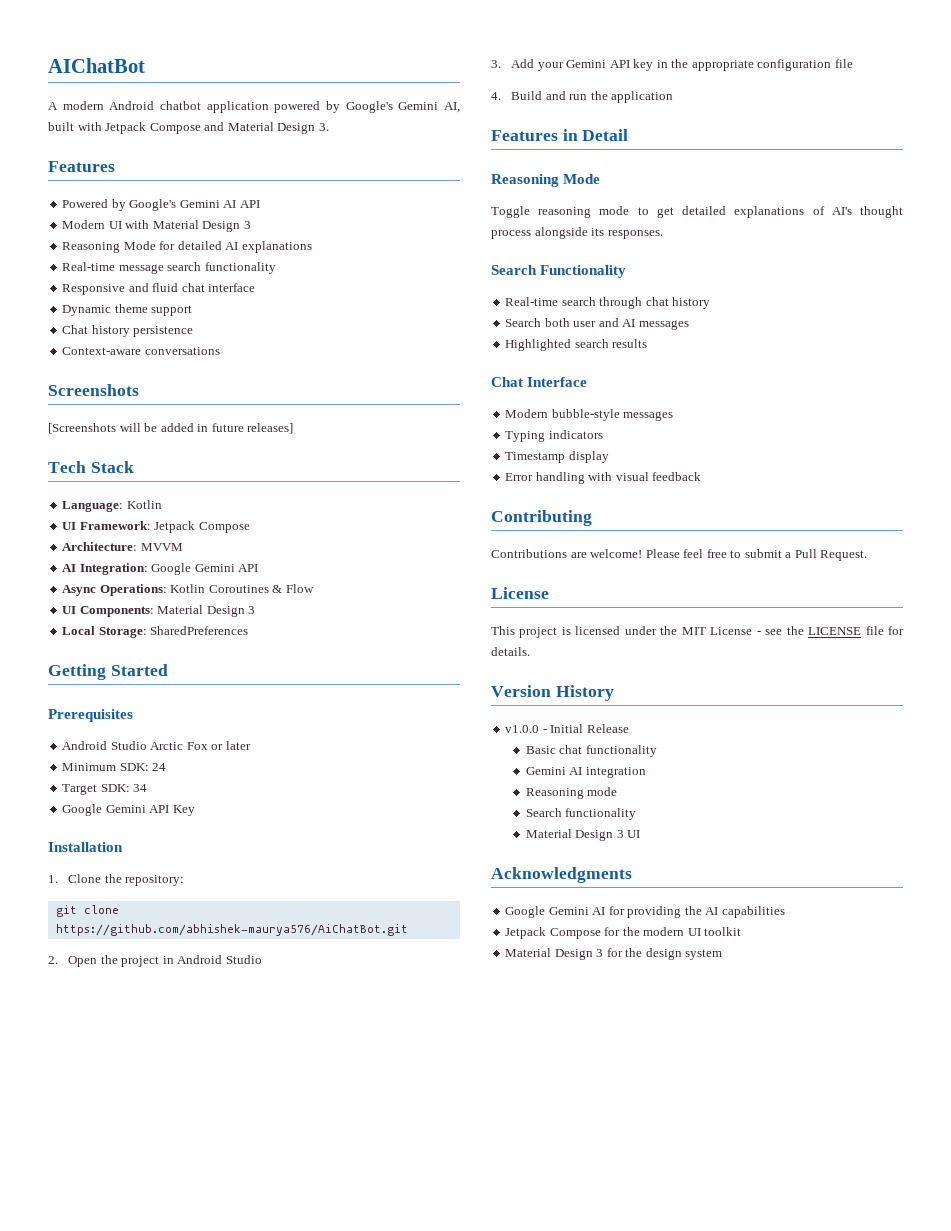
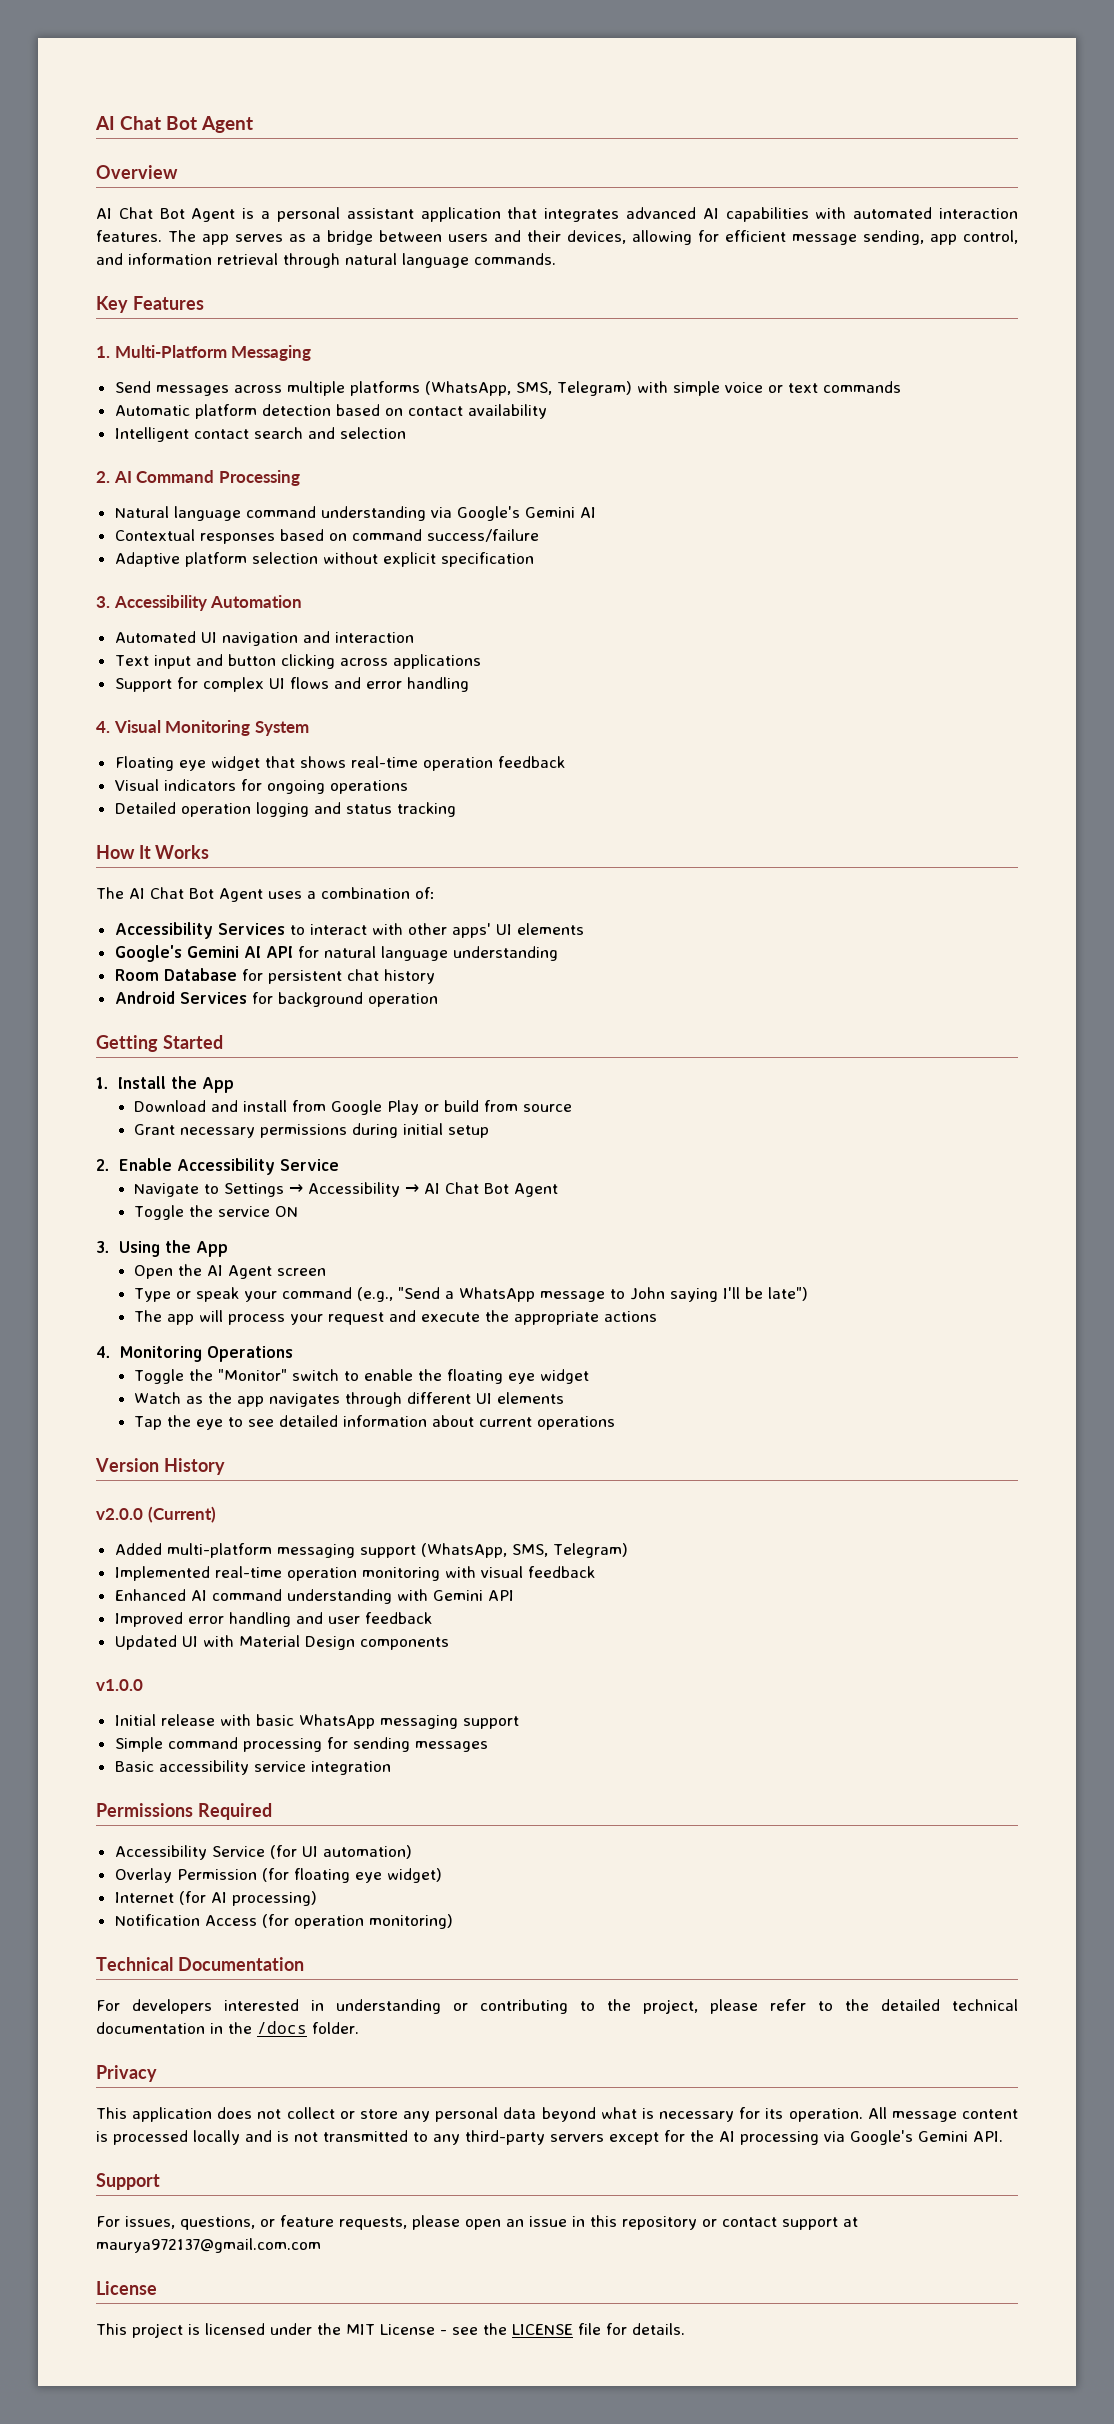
[48,58,145,73] [48,101,461,113] [48,122,329,134] [48,161,115,172] [62,199,260,211] [62,220,251,232] [62,241,312,253] [62,262,276,274] [62,283,256,295] [62,304,193,316] [62,325,194,337] [62,347,220,355] [48,384,139,396] [48,423,294,434] [48,461,134,473] [62,500,162,512] [62,521,250,533] [62,542,183,551] [62,563,259,575] [62,584,314,596] [62,605,256,617] [62,626,249,638] [48,664,168,680] [48,709,133,722] [62,741,251,750] [62,763,167,771] [62,784,148,795] [62,804,195,816] [48,842,123,852] [48,874,185,886] [55,905,119,917] [55,924,408,936] [48,955,262,967] [491,59,853,71] [491,91,674,103] [491,129,629,141] [491,174,601,187] [491,206,903,218] [491,227,663,239] [491,265,627,278] [505,297,711,309] [505,318,689,330] [505,339,648,351] [491,377,588,387] [505,409,674,421] [505,430,603,442] [505,451,609,463] [505,472,702,484] [491,510,592,526] [491,549,868,561] AIChatBot // A modern Android chatbot application powered by Google's Gemini AI, built with Jetpack Compose and Material Design 3. // Features // Powered by Google's Gemini AI API // Modern UI with Material Design 3 // Reasoning Mode for detailed AI explanations // Real-time message search functionality // Responsive and fluid chat interface // Dynamic theme support // Chat history persistence // Context-aware conversations // Screenshots // [Screenshots will be added in future releases] // Tech Stack // Language: Kotlin // UI Framework: Jetpack Compose // Architecture: MVVM // AI Integration: Google Gemini API // Async Operations: Kotlin Coroutines & Flow // UI Components: Material Design 3 // Local Storage: SharedPreferences // Getting Started // Prerequisites // Android Studio Arctic Fox or later // Minimum SDK: 24 // Target SDK: 34 // Google Gemini API Key // Installation // 1. Clone the repository: // git clone https://github.com/abhishek-maurya576/AiChatBot.git // 2. Open the project in Android Studio // 3. Add your Gemini API key in the appropriate configuration file // 4. Build and run the application // Features in Detail // Reasoning Mode // Toggle reasoning mode to get detailed explanations of AI's thought process alongside its responses. // Search Functionality // Real-time search through chat history // Search both user and AI messages // Highlighted search results // Chat Interface // Modern bubble-style messages // Typing indicators // Timestamp display // Error handling with visual feedback // Contributing // Contributions are welcome! Please feel free to submit a Pull Request. -> [95,116,253,133] [96,165,178,179] [96,207,1018,222] [96,230,1018,245] [96,253,556,268] [96,296,204,313] [96,345,312,361] [114,381,901,396] [114,404,547,419] [114,427,406,442] [96,470,300,486] [114,506,596,521] [114,529,539,544] [114,552,534,567] [96,595,303,611] [114,631,414,646] [114,654,481,669] [114,677,469,692] [96,720,309,736] [114,756,565,771] [114,779,408,794] [114,802,456,817] [96,845,210,859] [96,887,435,902] [114,922,584,939] [114,945,558,962] [114,968,435,984] [114,991,438,1007] [96,1035,223,1052] [96,1076,234,1093] [134,1100,573,1115] [134,1123,490,1138] [96,1158,339,1175] [134,1182,559,1197] [134,1205,299,1220] [96,1240,228,1257] [134,1264,327,1279] [134,1287,809,1302] [134,1310,658,1325] [96,1346,293,1362] [134,1369,590,1384] [134,1392,565,1407] [134,1415,616,1430] [95,1458,225,1475] [96,1506,216,1523] [114,1543,628,1558] [114,1566,595,1581] [114,1589,514,1604] [114,1612,432,1627] [114,1635,449,1650] [96,1679,143,1691] [114,1714,519,1729] [114,1737,488,1752] [114,1760,391,1775] [96,1803,272,1820] [114,1845,412,1860] [114,1868,442,1883] [114,1891,317,1906] [114,1914,453,1929] [96,1957,304,1971] [96,1999,1018,2014] [96,2021,359,2034] [96,2065,157,2082] [96,2107,1018,2122] [96,2130,1003,2145] [96,2173,160,2190] [96,2215,858,2230] [96,2238,321,2253] AI Chat Bot Agent // Overview // AI Chat Bot Agent is a personal assistant application that integrates advanced AI capabilities with automated interaction features. The app serves as a bridge between users and their devices, allowing for efficient message sending, app control, and information retrieval through natural language commands. // Key Features // 1. Multi-Platform Messaging // Send messages across multiple platforms (WhatsApp, SMS, Telegram) with simple voice or text commands // Automatic platform detection based on contact availability // Intelligent contact search and selection // 2. AI Command Processing // Natural language command understanding via Google's Gemini AI // Contextual responses based on command success/failure // Adaptive platform selection without explicit specification // 3. Accessibility Automation // Automated UI navigation and interaction // Text input and button clicking across applications // Support for complex UI flows and error handling // 4. Visual Monitoring System // Floating eye widget that shows real-time operation feedback // Visual indicators for ongoing operations // Detailed operation logging and status tracking // How It Works // The AI Chat Bot Agent uses a combination of: // Accessibility Services to interact with other apps' UI elements // Google's Gemini AI API for natural language understanding // Room Database for persistent chat history // Android Services for background operation // Getting Started // 1. Install the App // Download and install from Google Play or build from source // Grant necessary permissions during initial setup // 2. Enable Accessibility Service // Navigate to Settings → Accessibility → AI Chat Bot Agent // Toggle the service ON // 3. Using the App // Open the AI Agent screen // Type or speak your command (e.g., "Send a WhatsApp message to John saying I'll be late") // The app will process your request and execute the appropriate actions // 4. Monitoring Operations // Toggle the "Monitor" switch to enable the floating eye widget // Watch as the app navigates through different UI elements // Tap the eye to see detailed information about current operations // Version History // v2.0.0 (Current) // Added multi-platform messaging support (WhatsApp, SMS, Telegram) // Implemented real-time operation monitoring with visual feedback // Enhanced AI command understanding with Gemini API // Improved error handling and user feedback // Updated UI with Material Design components // v1.0.0 // Initial release with basic WhatsApp messaging support // Simple command processing for sending messages // Basic accessibility service integration // Permissions Required // Accessibility Service (for UI automation) // Overlay Permission (for floating eye widget) // Internet (for AI processing) // Notification Access (for operation monitoring) // Technical Documentation // For developers interested in understanding or contributing to the project, please refer to the detailed technical documentation in the /docs folder. // Privacy // This application does not collect or store any personal data beyond what is necessary for its operation. All message content is processed locally and is not transmitted to any third-party servers except for the AI processing via Google's Gemini API. // Support // For issues, questions, or feature requests, please open an issue in this repository or contact support at maurya972137@gmail.com.com
[491,685,614,701] [505,724,629,733] [525,745,657,757] [525,767,646,778] [525,787,618,799] [525,808,637,820] [525,829,641,841] [491,867,632,883] [505,906,785,918] [505,927,742,939] [505,948,723,960] // Version History // v1.0.0 - Initial Release // Basic chat functionality // Gemini AI integration // Reasoning mode // Search functionality // Material Design 3 UI // Acknowledgments // Google Gemini AI for providing the AI capabilities // Jetpack Compose for the modern UI toolkit // Material Design 3 for the design system -> (685, 2329) none

